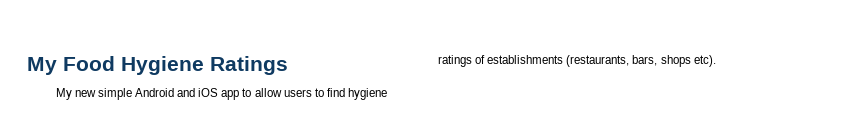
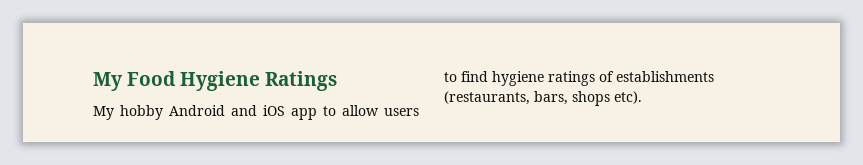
[74,88,132,100] new simple -> [120,105,163,120] hobby

